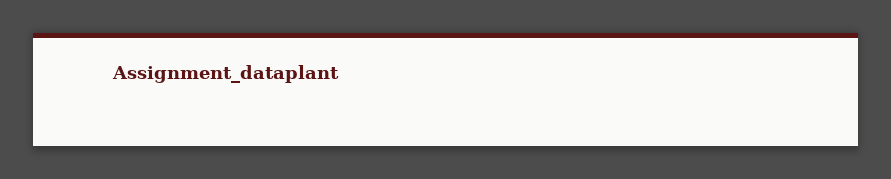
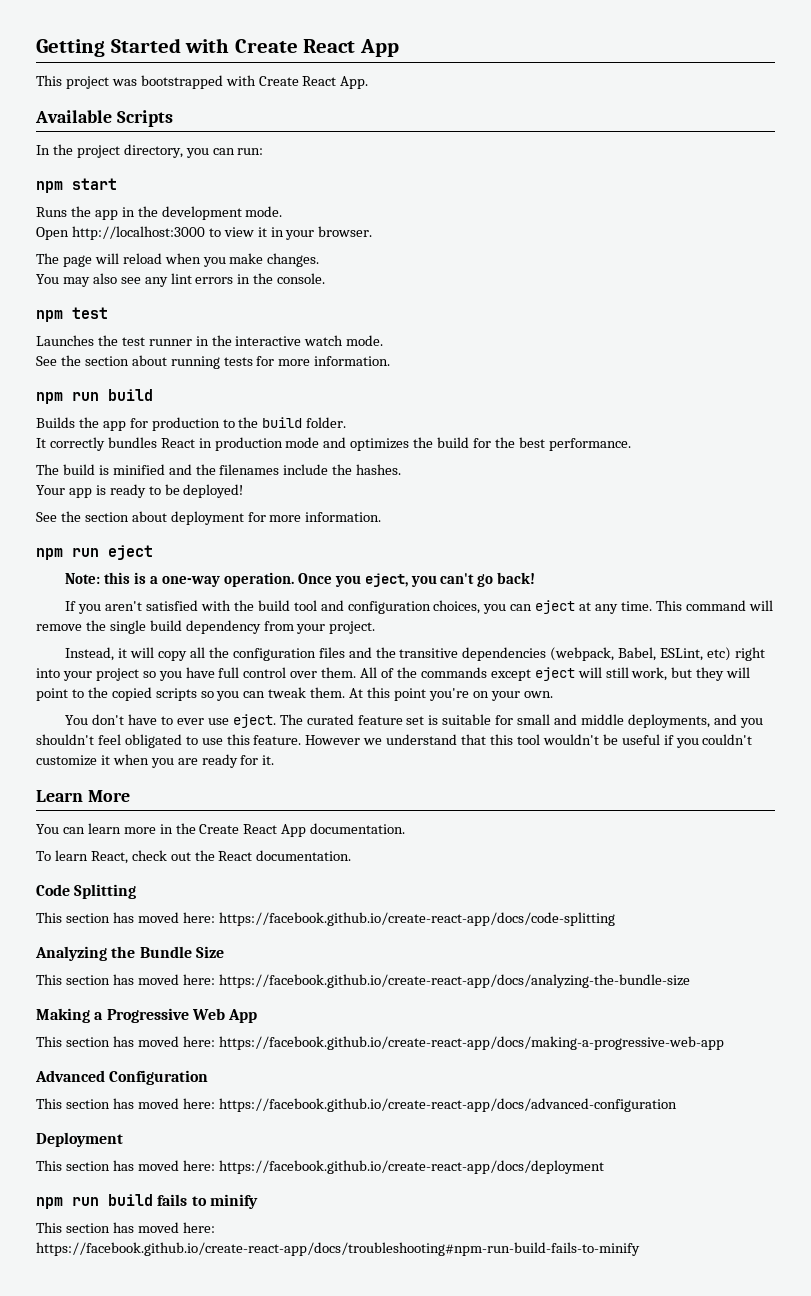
[112,65,339,83] Assignment_dataplant -> [36,38,399,57] [36,75,369,89] [35,110,173,127] [36,144,264,158] [36,178,117,193] [36,206,283,220] [36,226,373,240] [36,253,320,267] [36,273,326,287] [36,307,108,322] [36,335,384,346] [36,355,391,369] [36,389,153,404] [36,417,347,431] [36,437,631,451] [36,464,402,475] [36,484,244,498] [36,511,382,525] [36,545,153,560] [65,572,536,587] [65,600,773,614] [36,620,376,634] [65,647,765,661] [36,667,751,681] [36,687,553,701] [65,714,763,728] [36,734,753,748] [36,754,275,768] [36,790,130,802] [36,823,406,837] [36,850,352,864] [36,884,137,899] [36,912,615,926] [35,946,224,961] [36,974,690,988] [36,1008,258,1023] [36,1036,724,1050] [35,1070,209,1085] [36,1098,677,1112] [36,1132,123,1147] [36,1160,604,1174] [36,1194,258,1209] [36,1222,215,1233] [36,1242,640,1256] Getting Started with Create React App // This project was bootstrapped with Create React App. // Available Scripts // In the project directory, you can run: // npm start // Runs the app in the development mode. // Open http://localhost:3000 to view it in your browser. // The page will reload when you make changes. // You may also see any lint errors in the console. // npm test // Launches the test runner in the interactive watch mode. // See the section about running tests for more information. // npm run build // Builds the app for production to the build folder. // It correctly bundles React in production mode and optimizes the build for the best performance. // The build is minified and the filenames include the hashes. // Your app is ready to be deployed! // See the section about deployment for more information. // npm run eject // Note: this is a one-way operation. Once you eject, you can't go back! // If you aren't satisfied with the build tool and configuration choices, you can eject at any time. This command will remove the single build dependency from your project. // Instead, it will copy all the configuration files and the transitive dependencies (webpack, Babel, ESLint, etc) right into your project so you have full control over them. All of the commands except eject will still work, but they will point to the copied scripts so you can tweak them. At this point you're on your own. // You don't have to ever use eject. The curated feature set is suitable for small and middle deployments, and you shouldn't feel obligated to use this feature. However we understand that this tool wouldn't be useful if you couldn't customize it when you are ready for it. // Learn More // You can learn more in the Create React App documentation. // To learn React, check out the React documentation. // Code Splitting // This section has moved here: https://facebook.github.io/create-react-app/docs/code-splitting // Analyzing the Bundle Size // This section has moved here: https://facebook.github.io/create-react-app/docs/analyzing-the-bundle-size // Making a Progressive Web App // This section has moved here: https://facebook.github.io/create-react-app/docs/making-a-progressive-web-app // Advanced Configuration // This section has moved here: https://facebook.github.io/create-react-app/docs/advanced-configuration // Deployment // This section has moved here: https://facebook.github.io/create-react-app/docs/deployment // npm run build fails to minify // This section has moved here: https://facebook.github.io/create-react-app/docs/troubleshooting#npm-run-build-fails-to-minify

